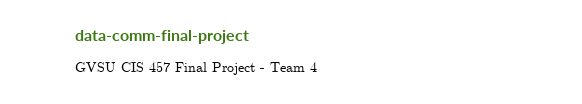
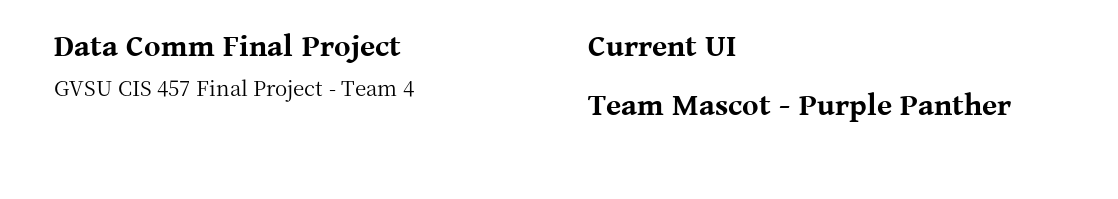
[75,30,249,44] data-comm-final-project -> [54,33,401,63] Data Comm Final Project
(317, 67) none -> [588,36,737,56] [588,92,1011,122] // Current UI // Team Mascot - Purple Panther

